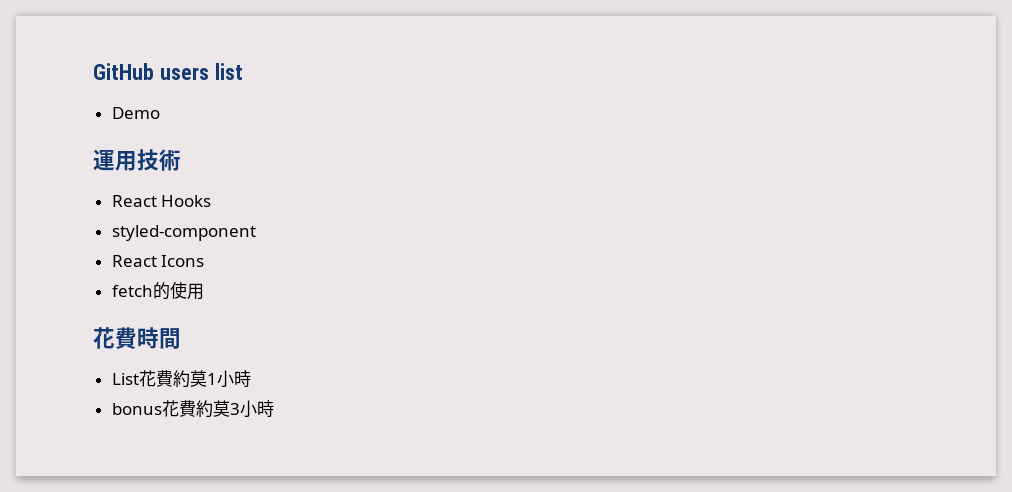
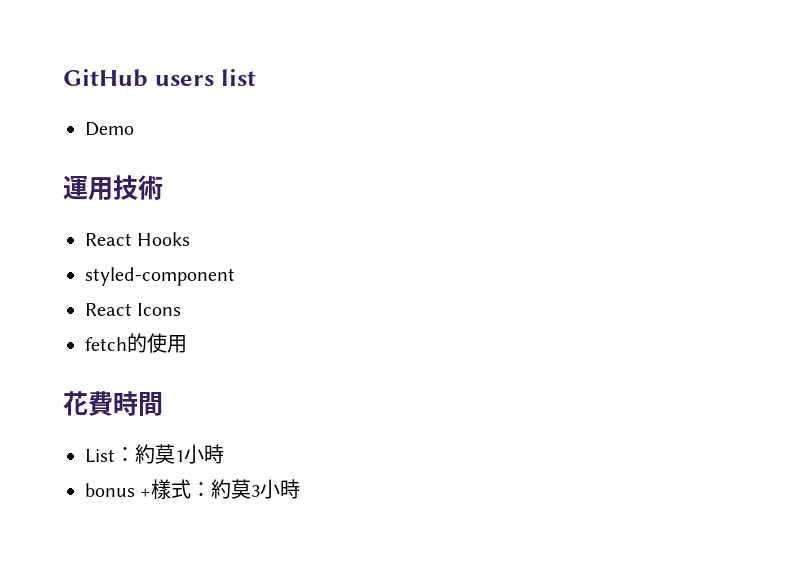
[138,370,173,387] 花費 -> [115,447,135,462] ：
[161,400,196,417] 花費 -> [140,479,212,499] +樣式：

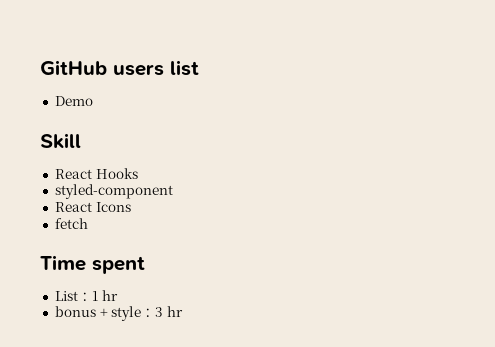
[63,175,163,201] 運用技術 -> [40,133,81,149] Skill
[127,333,187,353] [63,391,163,416] 的使用 // 花費時間 -> [40,255,145,274] // Time spent
[135,444,224,464] 約莫1小時 -> [91,290,118,301] 1 hr
[151,479,301,499] 樣式：約莫3小時 -> [111,306,183,321] style：3 hr

